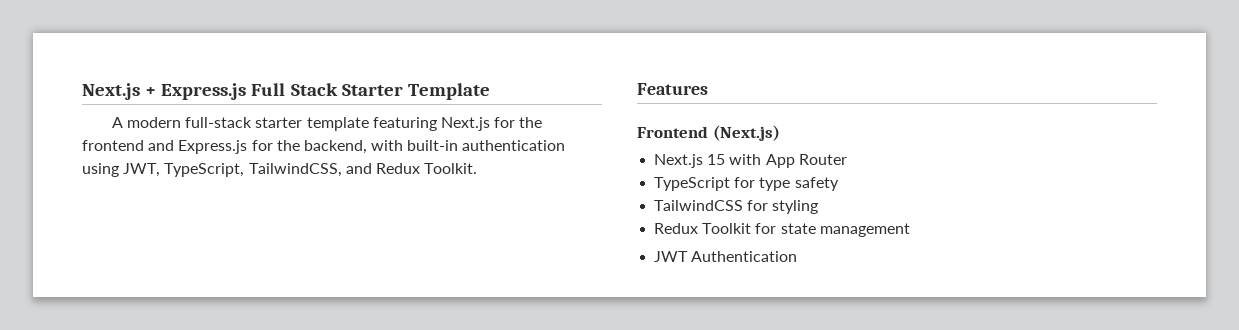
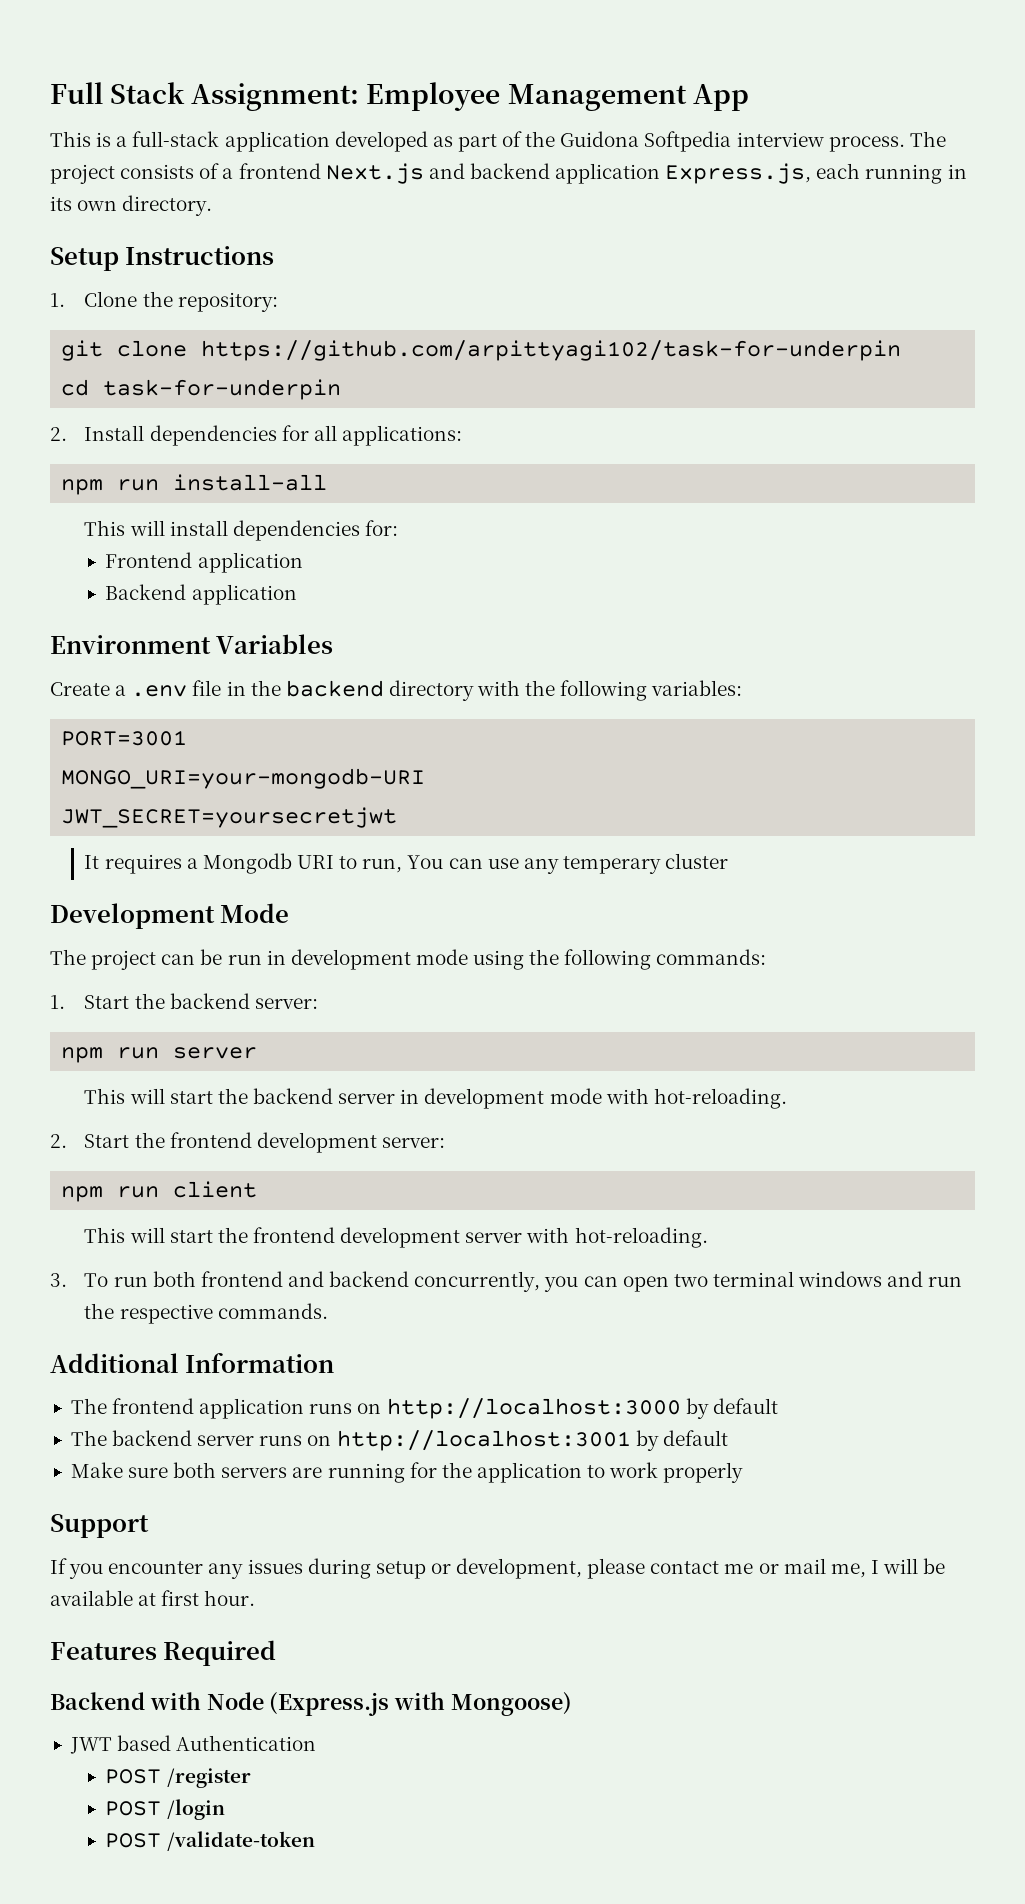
[82,83,490,100] [111,117,543,131] [82,140,566,154] [82,163,478,177] [637,83,708,95] [637,125,780,141] [654,154,847,168] [654,177,839,191] [654,200,819,214] [654,223,910,237] Next.js + Express.js Full Stack Starter Template // A modern full-stack starter template featuring Next.js for the frontend and Express.js for the backend, with built-in authentication using JWT, TypeScript, TailwindCSS, and Redux Toolkit. // Features // Frontend (Next.js) // Next.js 15 with App Router // TypeScript for type safety // TailwindCSS for styling // Redux Toolkit for state management -> [50,82,749,111] [50,131,946,152] [50,163,967,184] [50,195,213,216] [50,246,275,271] [50,291,278,312] [61,340,902,361] [61,379,342,400] [50,425,462,446] [61,474,328,495] [84,520,398,541] [105,552,303,573] [105,584,297,605] [50,634,334,654] [50,680,743,701] [61,730,188,746] [61,768,426,789] [61,807,398,828] [84,853,729,874] [50,903,290,929] [50,949,767,970] [50,993,318,1009] [61,1047,258,1063] [84,1088,787,1109] [50,1132,445,1153] [61,1181,258,1202] [84,1227,708,1248] [50,1271,963,1292] [84,1303,328,1324] [50,1352,335,1373] [70,1398,778,1419] [70,1430,728,1451] [70,1462,744,1483] [50,1514,149,1538] [50,1558,946,1579] [50,1590,256,1606] [50,1640,277,1666] [50,1692,573,1716] Full Stack Assignment: Employee Management App // This is a full-stack application developed as part of the Guidona Softpedia interview process. The project consists of a frontend Next.js and backend application Express.js, each running in its own directory. // Setup Instructions // 1. Clone the repository: // git clone https://github.com/arpittyagi102/task-for-underpin // cd task-for-underpin // 2. Install dependencies for all applications: // npm run install-all // This will install dependencies for: // Frontend application // Backend application // Environment Variables // Create a .env file in the backend directory with the following variables: // PORT=3001 // MONGO_URI=your-mongodb-URI // JWT_SECRET=yoursecretjwt // It requires a Mongodb URI to run, You can use any temperary cluster // Development Mode // The project can be run in development mode using the following commands: // 1. Start the backend server: // npm run server // This will start the backend server in development mode with hot-reloading. // 2. Start the frontend development server: // npm run client // This will start the frontend development server with hot-reloading. // 3. To run both frontend and backend concurrently, you can open two terminal windows and run the respective commands. // Additional Information // The frontend application runs on http://localhost:3000 by default // The backend server runs on http://localhost:3001 by default // Make sure both servers are running for the application to work properly // Support // If you encounter any issues during setup or development, please contact me or mail me, I will be available at first hour. // Features Required // Backend with Node (Express.js with Mongoose)
(689, 256) none -> [117,1735,172,1751] based
(798, 256) none -> [105,1768,251,1788] [105,1799,225,1820] [105,1831,315,1851] // POST /register // POST /login // POST /validate-token

